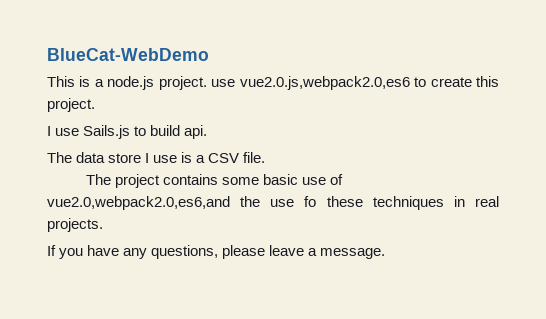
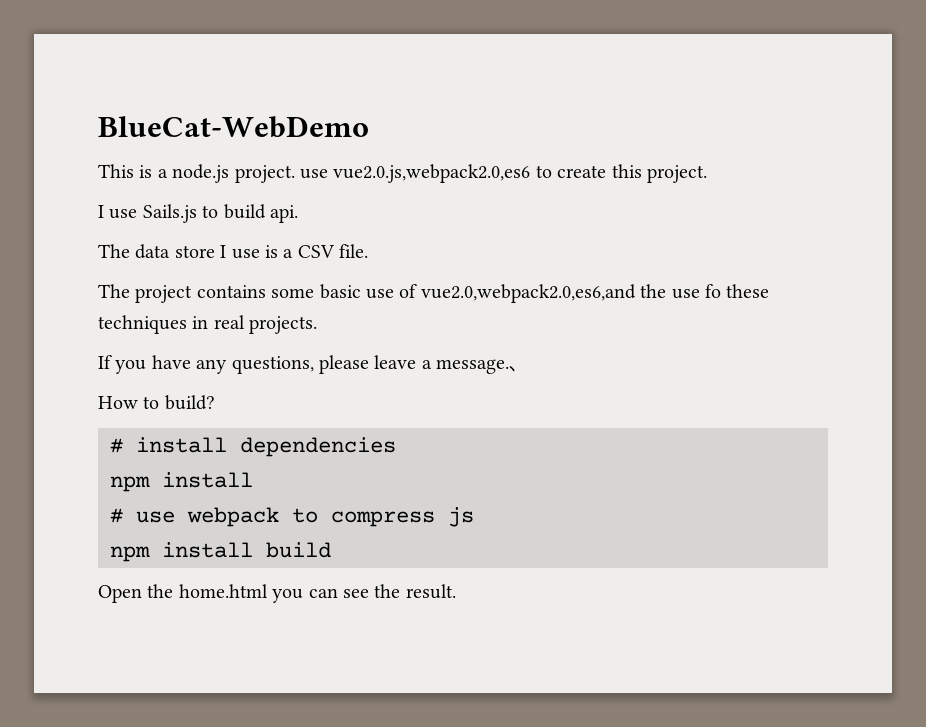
(386, 253) none -> [509,366,530,372] [98,395,215,410] [110,437,396,457] [110,472,253,492] [110,507,474,527] [110,542,331,562] [98,584,456,603] 、 // How to build? // # install dependencies // npm install // # use webpack to compress js // npm install build // Open the home.html you can see the result.

